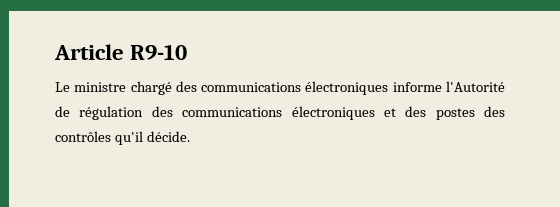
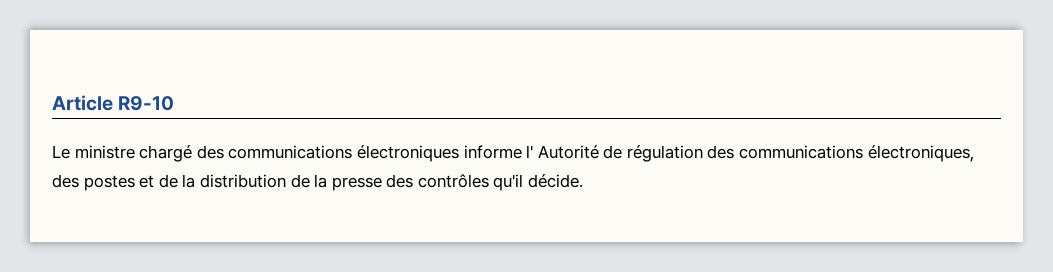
[445,81,505,92] l'Autorité -> [526,145,599,159] l' Autorité
[291,106,475,120] électroniques et des postes -> [867,145,974,162] [52,174,382,191] électroniques, des postes et de la distribution de la presse

